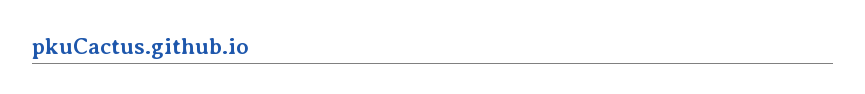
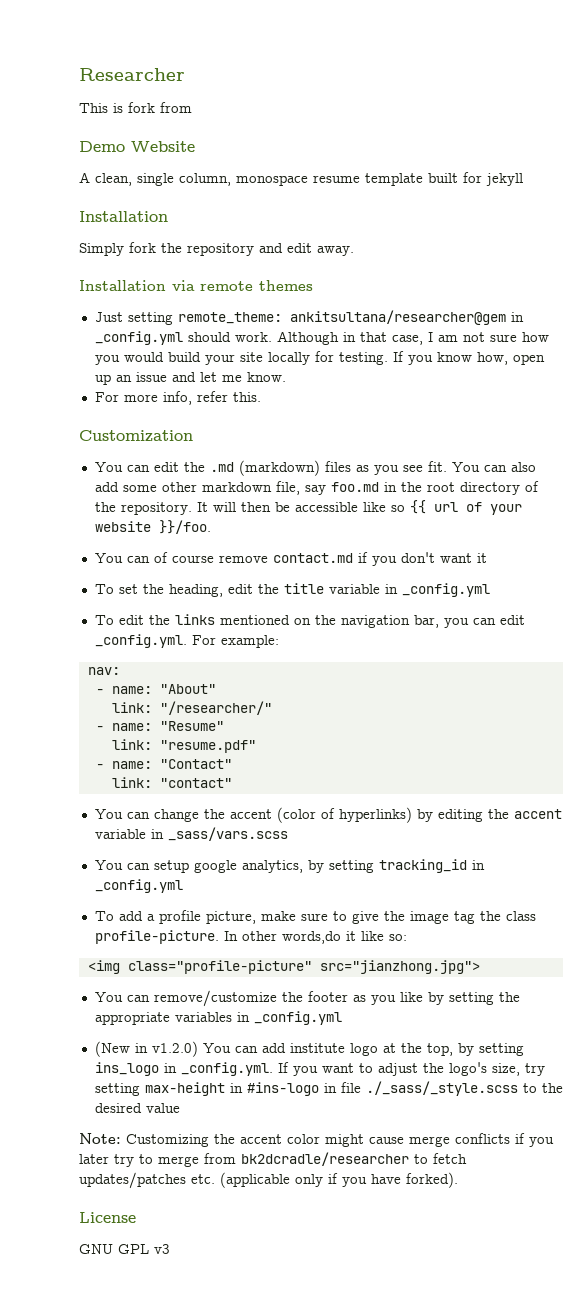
[32,38,249,59] pkuCactus.github.io -> [79,68,185,81] [79,102,192,113] [79,141,195,152] [79,172,523,186] [79,211,168,222] [79,242,354,256] [79,280,313,291] [94,310,524,325] [94,331,549,345] [94,351,545,365] [94,372,286,385] [94,391,261,405] [79,430,193,442] [94,460,536,476] [94,481,539,495] [94,500,522,515] [94,520,211,534] [94,552,487,566] [94,583,490,597] [94,614,525,628] [94,634,279,648] [87,667,120,675] [95,684,216,694] [111,701,272,715] [95,721,224,731] [111,739,256,753] [95,759,232,769] [111,777,232,788] [94,807,562,823] [94,827,288,841] [94,859,485,873] [94,879,183,893] [94,910,536,924] [94,930,407,944] [87,960,480,974] [94,990,520,1007] [94,1011,342,1025] [94,1041,524,1057] [94,1062,545,1076] [94,1081,563,1096] [94,1103,180,1113] [79,1133,554,1147] [79,1152,467,1167] [79,1172,458,1189] [79,1212,136,1223] [79,1244,170,1254] Researcher // This is fork from // Demo Website // A clean, single column, monospace resume template built for jekyll // Installation // Simply fork the repository and edit away. // Installation via remote themes // Just setting remote_theme: ankitsultana/researcher@gem in _config.yml should work. Although in that case, I am not sure how you would build your site locally for testing. If you know how, open up an issue and let me know. // For more info, refer this. // Customization // You can edit the .md (markdown) files as you see fit. You can also add some other markdown file, say foo.md in the root directory of the repository. It will then be accessible like so {{ url of your website }}/foo. // You can of course remove contact.md if you don't want it // To set the heading, edit the title variable in _config.yml // To edit the links mentioned on the navigation bar, you can edit _config.yml. For example: // nav: // - name: "About" // link: "/researcher/" // - name: "Resume" // link: "resume.pdf" // - name: "Contact" // link: "contact" // You can change the accent (color of hyperlinks) by editing the accent variable in _sass/vars.scss // You can setup google analytics, by setting tracking_id in _config.yml // To add a profile picture, make sure to give the image tag the class profile-picture. In other words,do it like so: // <img class="profile-picture" src="jianzhong.jpg"> // You can remove/customize the footer as you like by setting the appropriate variables in _config.yml // (New in v1.2.0) You can add institute logo at the top, by setting ins_logo in _config.yml. If you want to adjust the logo's size, try setting max-height in #ins-logo in file ./_sass/_style.scss to the desired value // Note: Customizing the accent color might cause merge conflicts if you later try to merge from bk2dcradle/researcher to fetch updates/patches etc. (applicable only if you have forked). // License // GNU GPL v3

